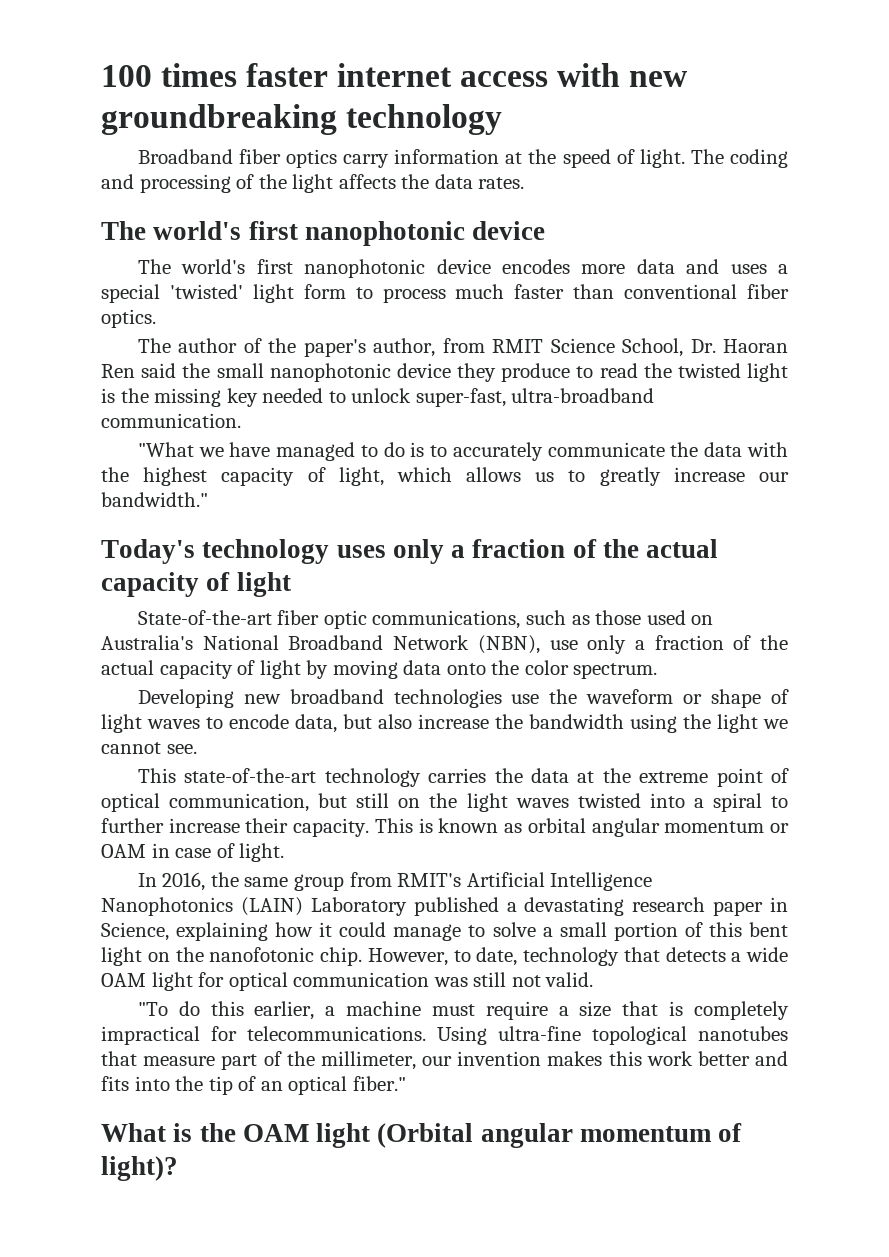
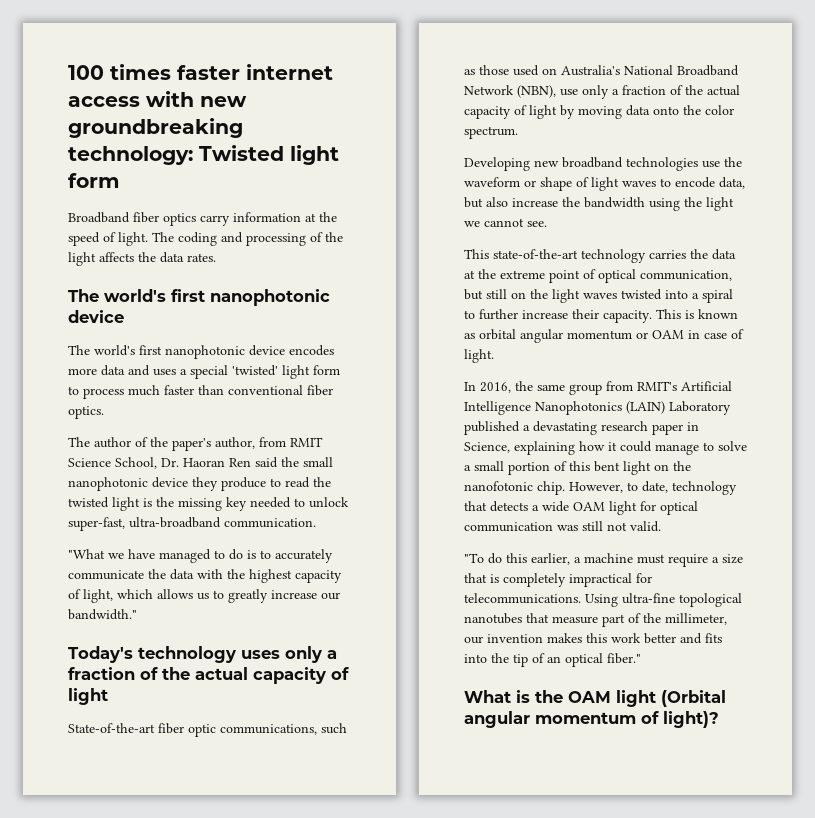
[346,104,503,135] technology -> [68,145,339,165] [68,173,120,188] technology: Twisted light form

